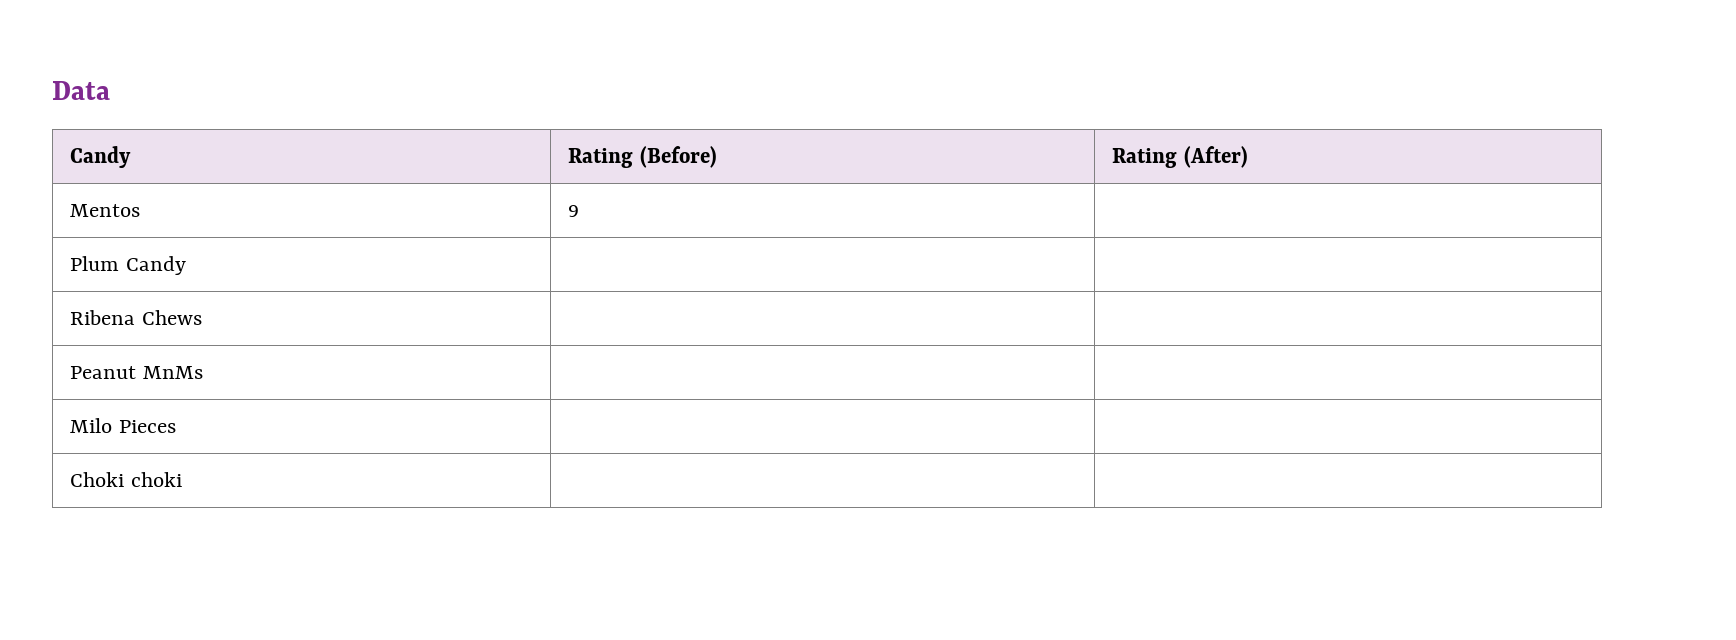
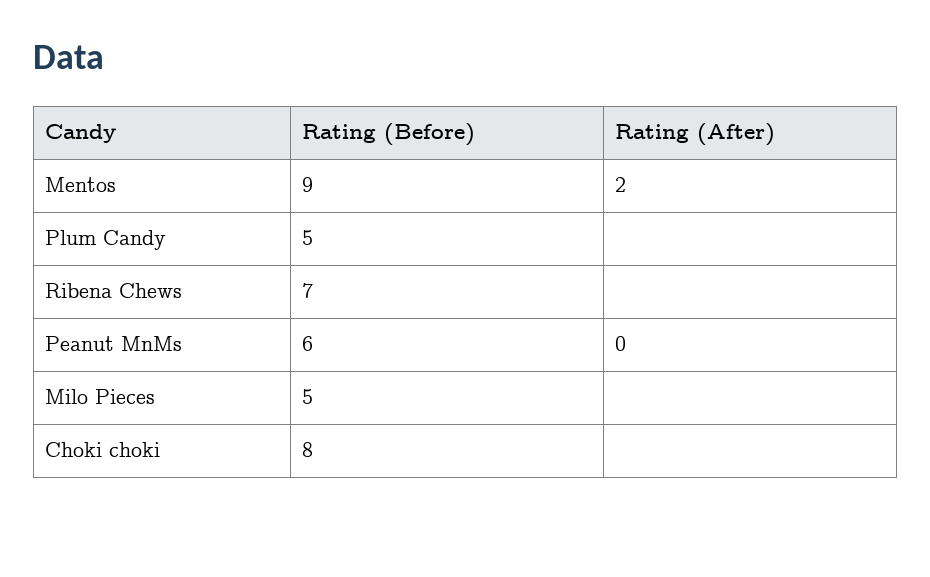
(580, 211) none -> [614,177,626,192] 2
(186, 265) none -> [301,230,313,245] 5
(202, 317) none -> [301,283,313,298] 7
(203, 372) | -> [301,336,313,351] [614,336,626,351] 6 | 0
(176, 426) none -> [301,389,313,404] 5
(182, 479) none -> [301,442,313,457] 8

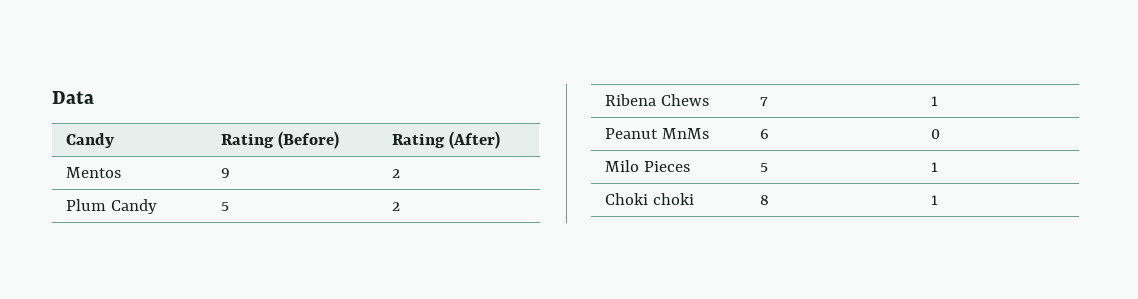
(313, 237) none -> [391,202,400,211] 2
(313, 290) none -> [930,96,938,106] 1
(313, 396) none -> [930,162,938,172] 1
(313, 449) none -> [930,195,938,205] 1

